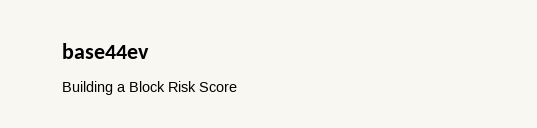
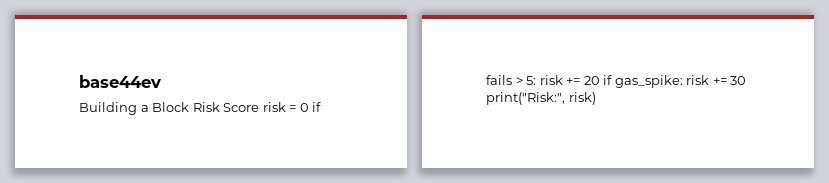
(237, 87) none -> [262,102,322,112] [486,75,747,88] [486,92,596,105] risk = 0 if fails > 5: risk += 20 if gas_spike: risk += 30 print("Risk:", risk)

